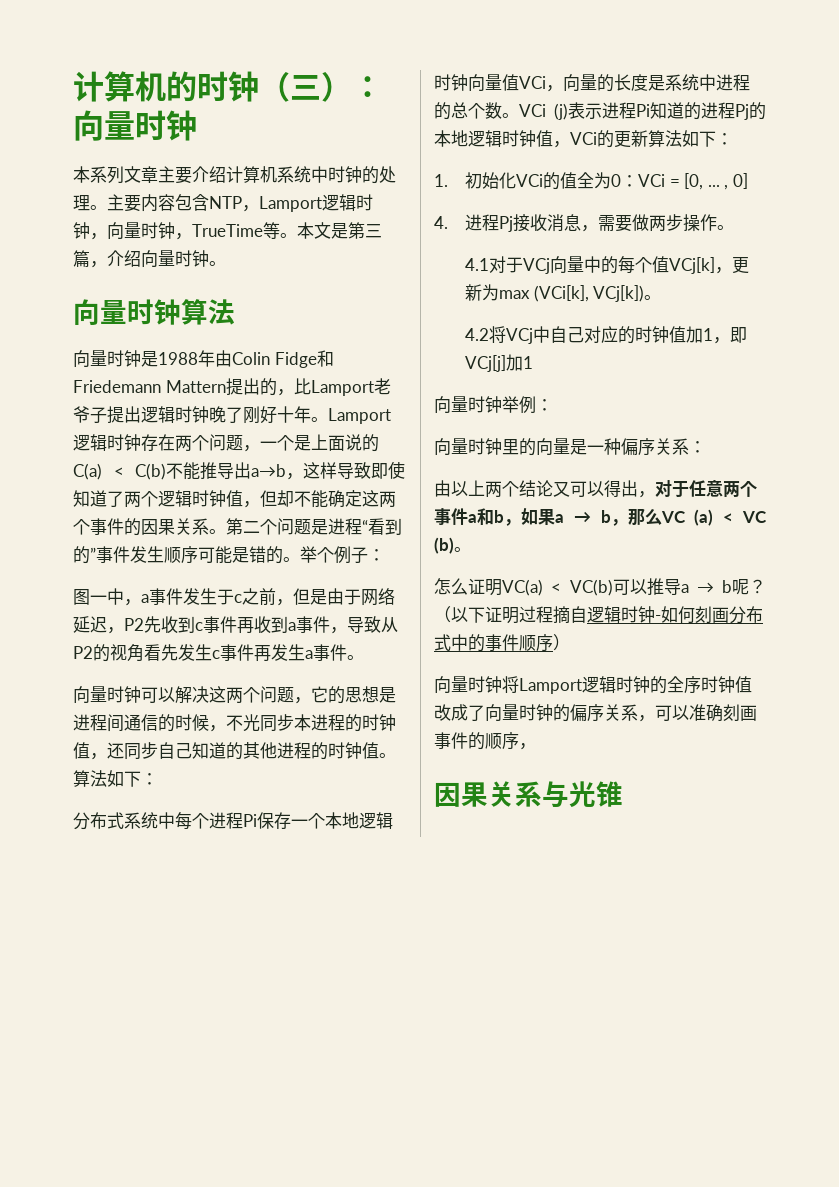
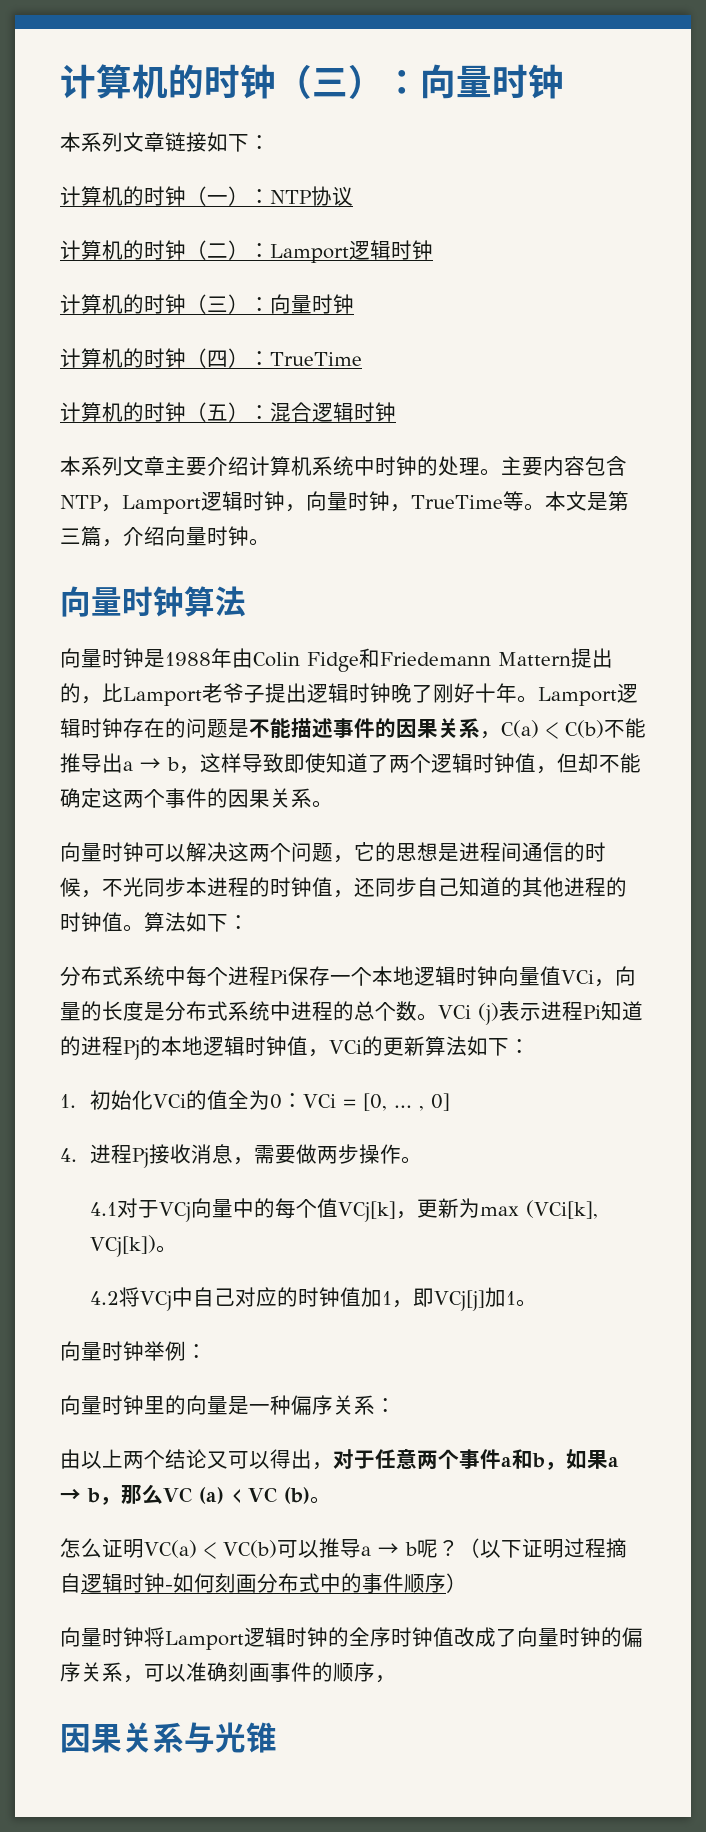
[73,71,383,102] [73,110,197,141] 计算机的时钟（三）：向量时钟 -> [60,64,564,99] [60,132,270,152] [60,186,353,206] [60,240,433,263] [60,294,354,314] [60,348,362,368] [60,402,396,422] 计算机的时钟（三）：向量时钟 // 本系列文章链接如下： // 计算机的时钟（一）：NTP协议 // 计算机的时钟（二）：Lamport逻辑时钟 // 计算机的时钟（三）：向量时钟 // 计算机的时钟（四）：TrueTime // 计算机的时钟（五）：混合逻辑时钟
[175,434,379,452] 两个问题，一个是上面说的 -> [165,718,501,739] 的问题是不能描述事件的因果关系，
[251,464,286,477] a→b -> [123,757,179,771] a → b
[226,518,402,535] [73,546,385,564] [73,588,395,606] [73,616,398,634] [73,644,364,662] 第二个问题是进程“看到的”事件发生顺序可能是错的。举个例子： // 图一中，a事件发生于c之前，但是由于网络延迟，P2先收到c事件再收到a事件，导致从P2的视角看先发生c事件再发生a事件。 -> (333, 804) none
(665, 83) none -> [165,1001,228,1021] 分布式
(534, 362) none -> [516,1299,538,1307] 。

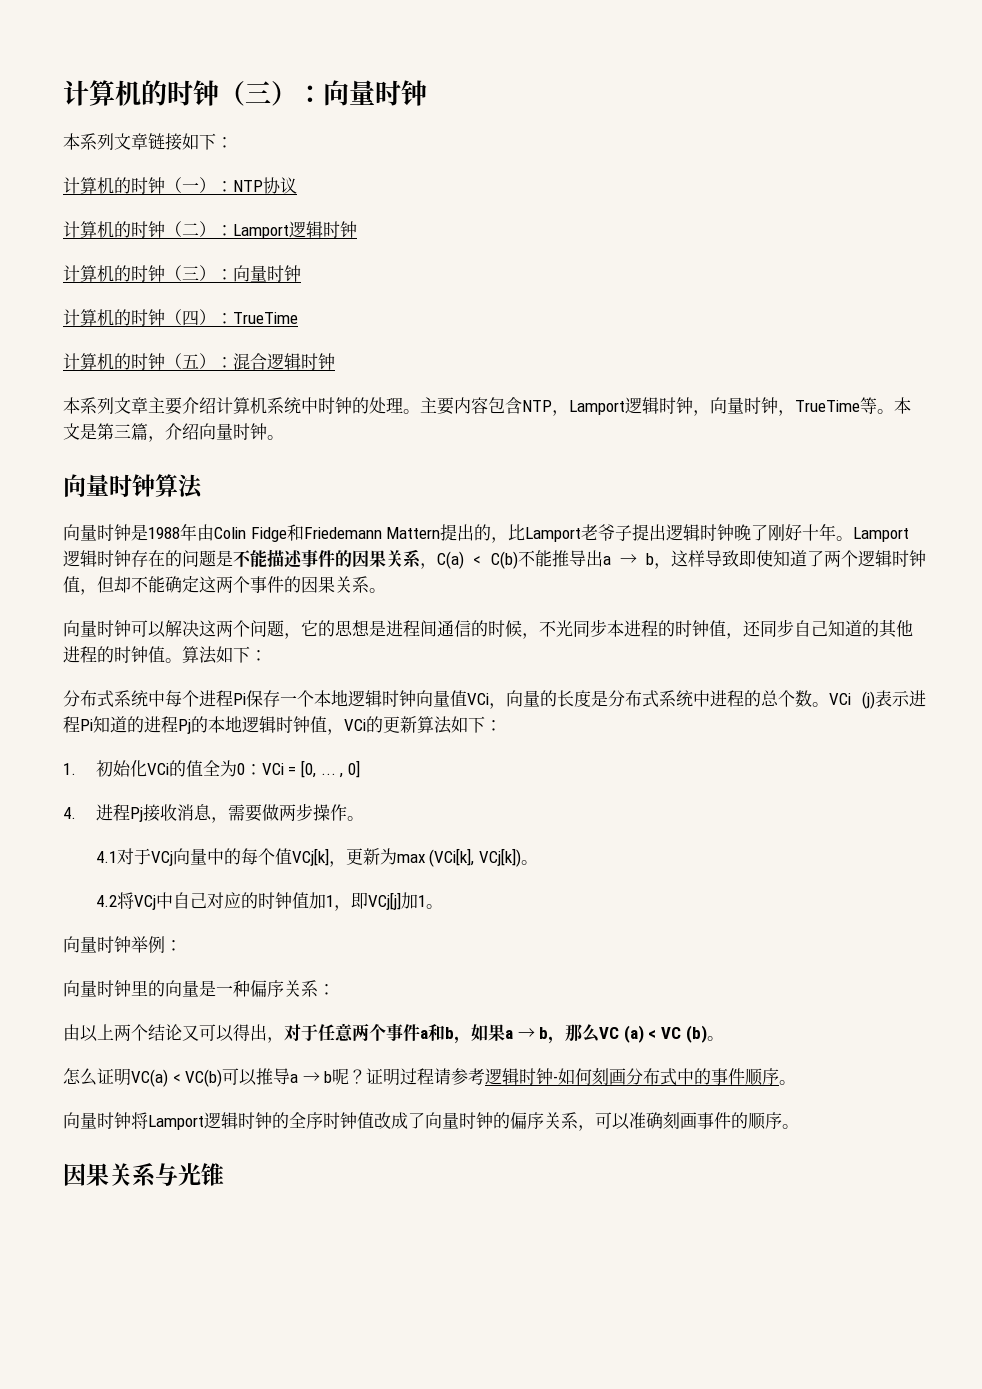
[459,1538,522,1558] （以下 -> (367, 1076) none
[606,1538,627,1558] [60,1573,81,1593] 摘自 -> [434,1068,486,1085] 请参考
[446,1573,467,1593] ） -> [779,1080,797,1085] 。
[375,1675,396,1683] ， -> [782,1124,799,1129] 。

